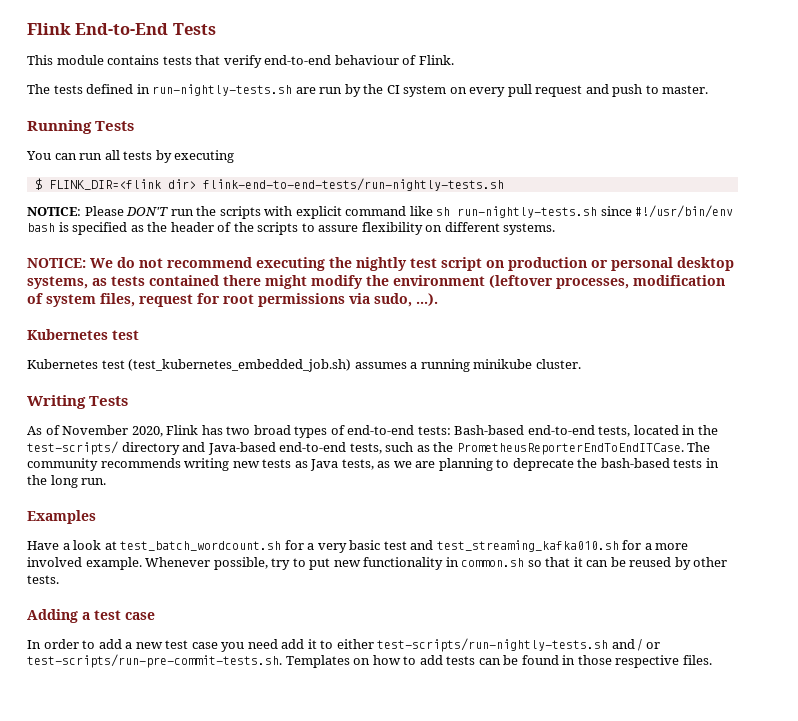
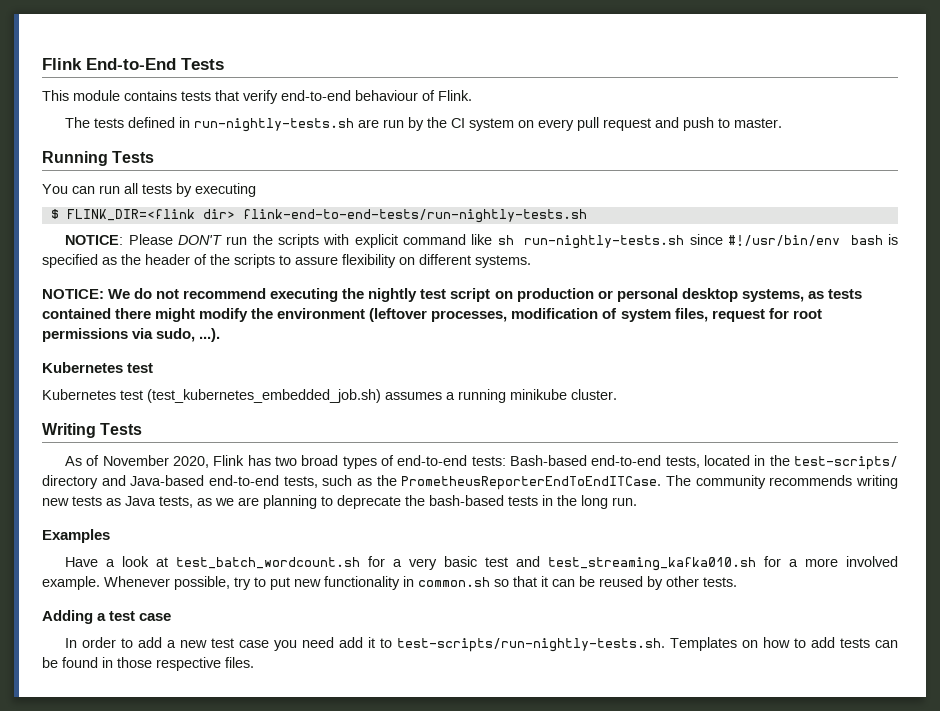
[336,638,660,652] [27,654,282,668] either test-scripts/run-nightly-tests.sh and / or test-scripts/run-pre-commit-tests.sh. -> [397,638,666,652] test-scripts/run-nightly-tests.sh.

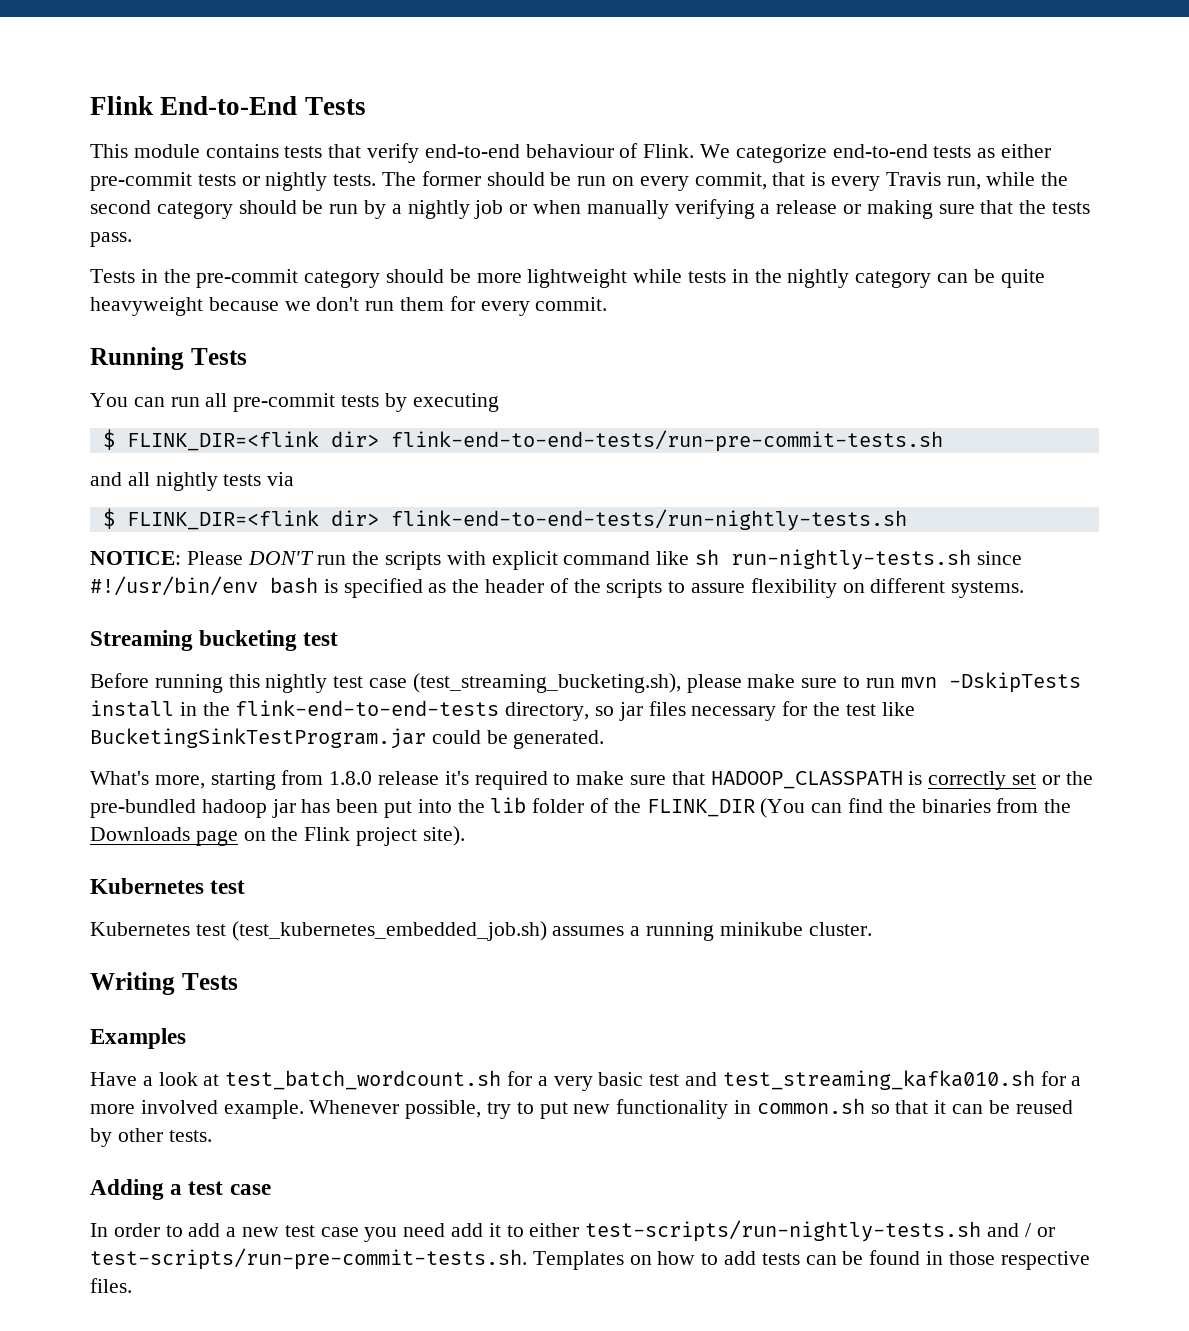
[65,117,783,132] // The tests defined in run-nightly-tests.sh are run by the CI system on every pull request and push to master. -> [700,144,1052,163] [90,171,1069,191] [90,199,1091,219] [90,232,132,247] [90,269,1045,288] [90,296,608,316] We categorize end-to-end tests as either pre-commit tests or nightly tests. The former should be run on every commit, that is every Travis run, while the second category should be run by a nightly job or when manually verifying a release or making sure that the tests pass. // Tests in the pre-commit category should be more lightweight while tests in the nightly category can be quite heavyweight because we don't run them for every commit.
(138, 188) none -> [233,393,336,412] pre-commit
(256, 190) none -> [102,429,943,452] [90,472,295,491] // $ FLINK_DIR=<flink dir> flink-end-to-end-tests/run-pre-commit-tests.sh // and all nightly tests via
[42,288,862,302] [42,308,822,322] [42,328,221,342] NOTICE: We do not recommend executing the nightly test script on production or personal desktop systems, as tests contained there might modify the environment (leftover processes, modification of system files, request for root permissions via sudo, ...). -> [90,630,339,651] [90,672,1081,693] [90,700,915,721] [90,728,605,749] [90,770,1093,790] [90,797,1072,818] [90,826,465,846] Streaming bucketing test // Before running this nightly test case (test_streaming_bucketing.sh), please make sure to run mvn -DskipTests install in the flink-end-to-end-tests directory, so jar files necessary for the test like BucketingSinkTestProgram.jar could be generated. // What's more, starting from 1.8.0 release it's required to make sure that HADOOP_CLASSPATH is correctly set or the pre-bundled hadoop jar has been put into the lib folder of the FLINK_DIR (You can find the binaries from the Downloads page on the Flink project site).
[65,455,899,470] [42,475,898,490] [42,495,637,509] // As of November 2020, Flink has two broad types of end-to-end tests: Bash-based end-to-end tests, located in the test-scripts/ directory and Java-based end-to-end tests, such as the PrometheusReporterEndToEndITCase. The community recommends writing new tests as Java tests, as we are planning to deprecate the bash-based tests in the long run. -> (238, 981) none
[397,638,666,652] test-scripts/run-nightly-tests.sh. -> [529,1220,1055,1242] [90,1248,527,1270] either test-scripts/run-nightly-tests.sh and / or test-scripts/run-pre-commit-tests.sh.

